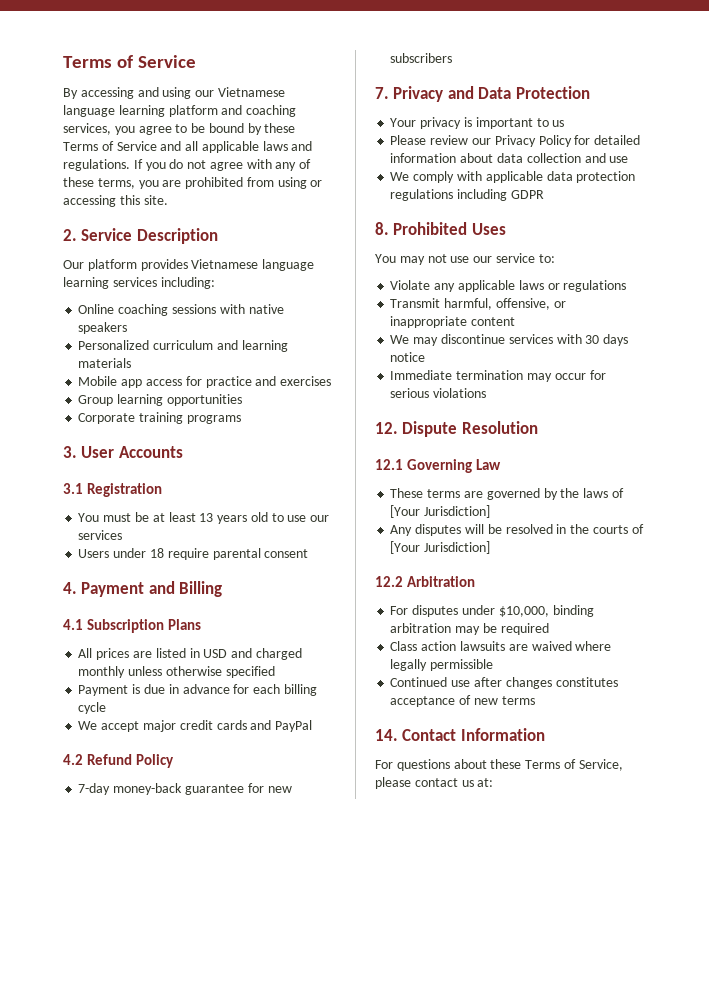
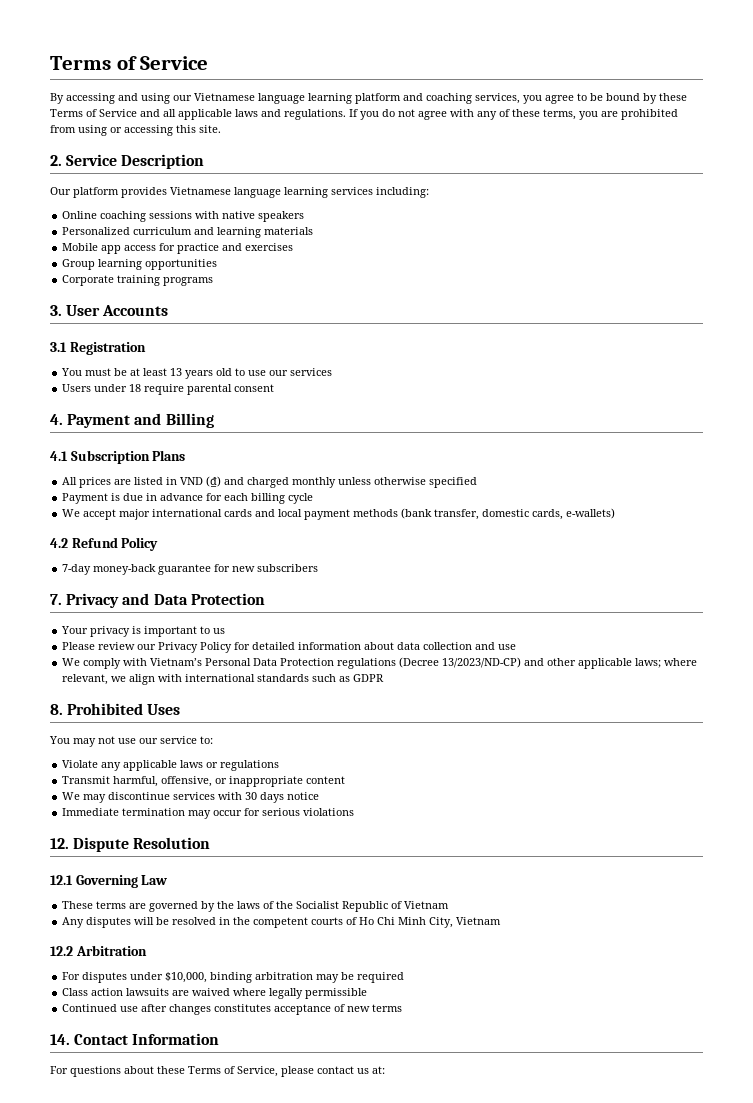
[203,649,228,658] USD -> [180,476,222,487] VND (₫)
[179,720,213,730] credit -> [152,509,223,517] international
[275,720,313,732] PayPal -> [278,508,616,520] local payment methods (bank transfer, domestic cards, e-wallets)
[485,171,636,183] [390,189,508,201] applicable data protection regulations including -> [150,657,698,669] [62,674,351,685] Vietnam’s Personal Data Protection regulations (Decree 13/2023/ND-CP) and other applicable laws; where relevant, we align with international standards such as
[390,505,491,518] [Your Jurisdiction] -> [276,901,450,912] the Socialist Republic of Vietnam
(590, 529) none -> [253,917,309,928] competent
[390,541,491,554] [Your Jurisdiction] -> [359,917,502,928] Ho Chi Minh City, Vietnam

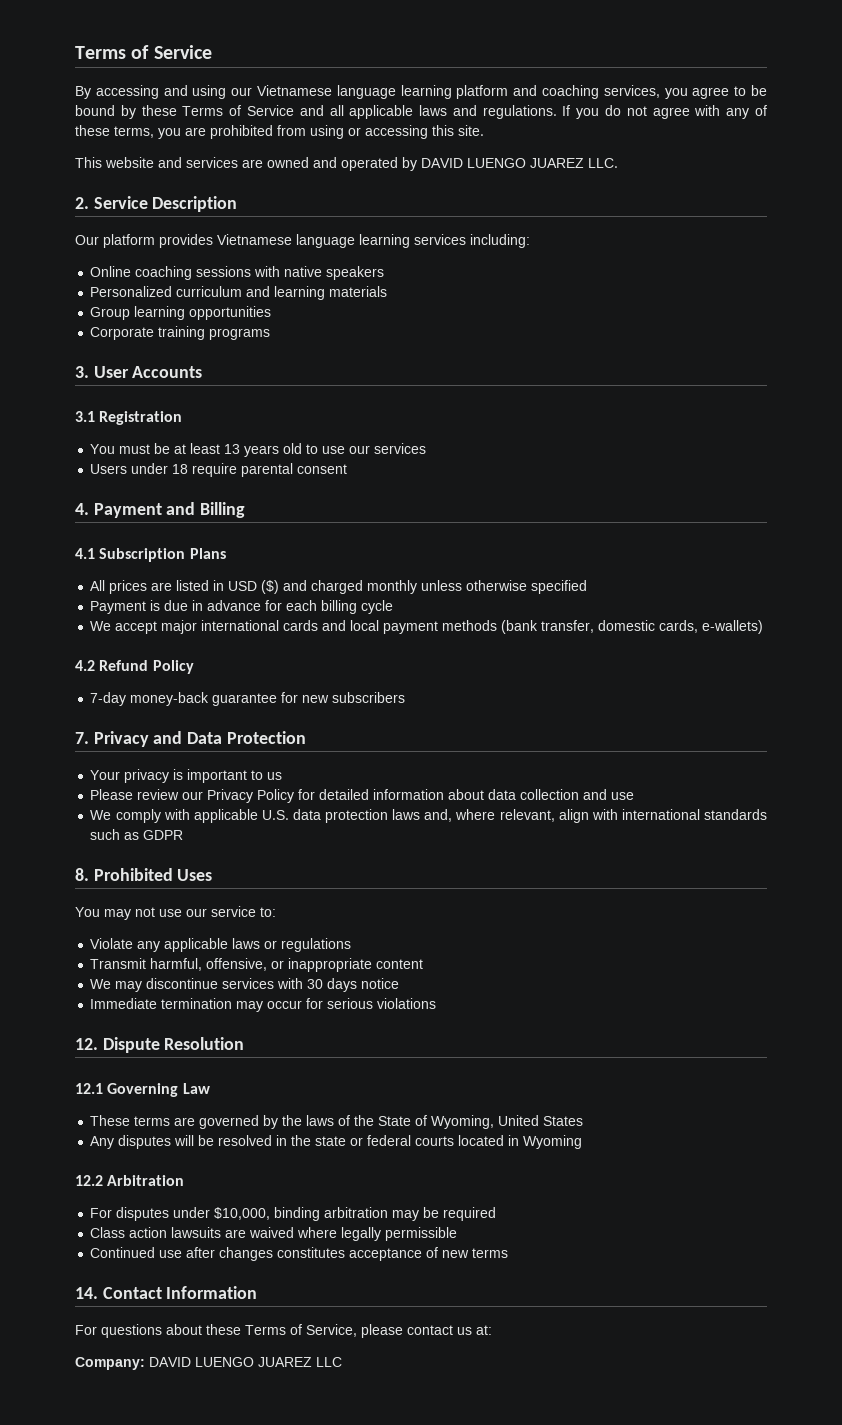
(221, 129) none -> [75,157,618,171] // This website and services are owned and operated by DAVID LUENGO JUAREZ LLC.
[62,243,294,254] // Mobile app access for practice and exercises -> (388, 291) none
[180,476,222,487] VND (₫) -> [228,580,280,594] USD ($)
[150,657,662,669] Vietnam’s Personal Data Protection regulations (Decree 13/2023/ND-CP) and other applicable laws; -> [193,809,453,823] applicable U.S. data protection laws and,
[111,676,127,682] we -> (555, 815) none
[296,901,450,912] Socialist Republic of Vietnam -> [378,1115,584,1129] State of Wyoming, United States
[253,917,502,928] competent courts of Ho Chi Minh City, Vietnam -> [315,1135,583,1149] state or federal courts located in Wyoming
(385, 1070) none -> [75,1357,342,1370] // Company: DAVID LUENGO JUAREZ LLC

